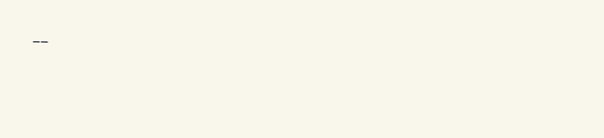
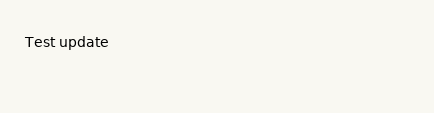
[32,40,49,43] __ -> [24,36,109,50] Test update

